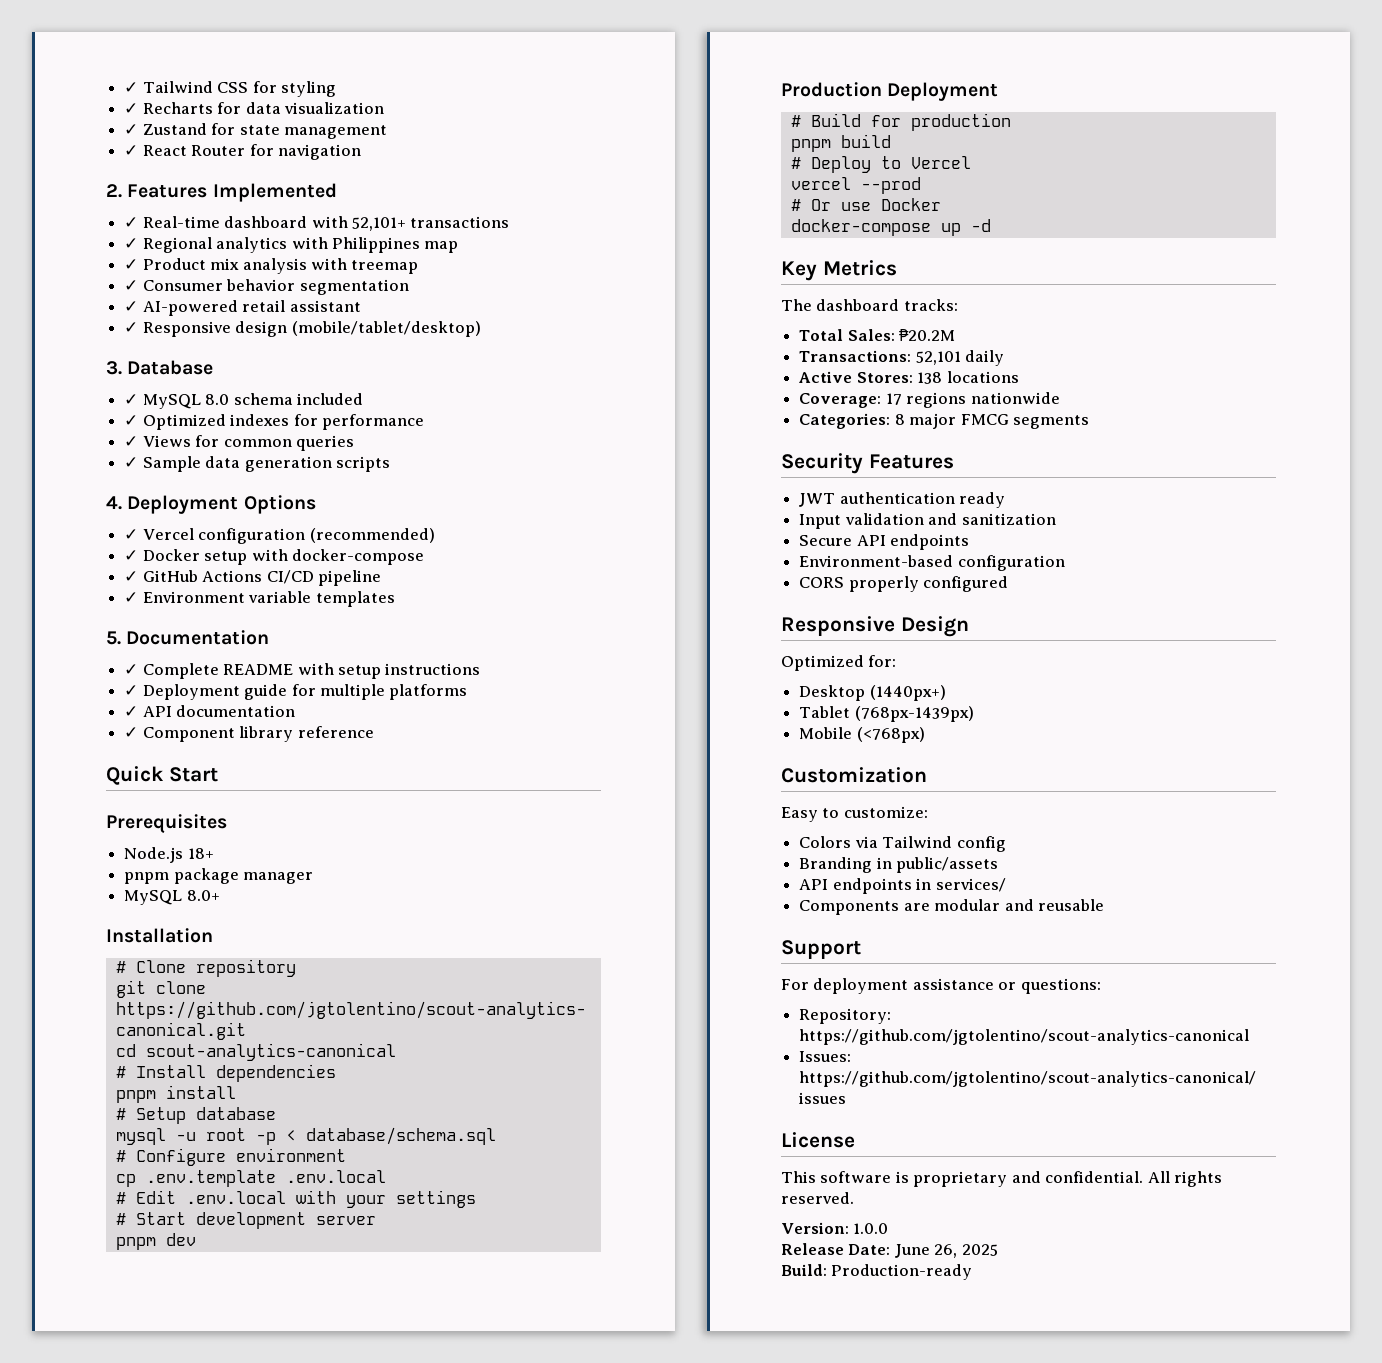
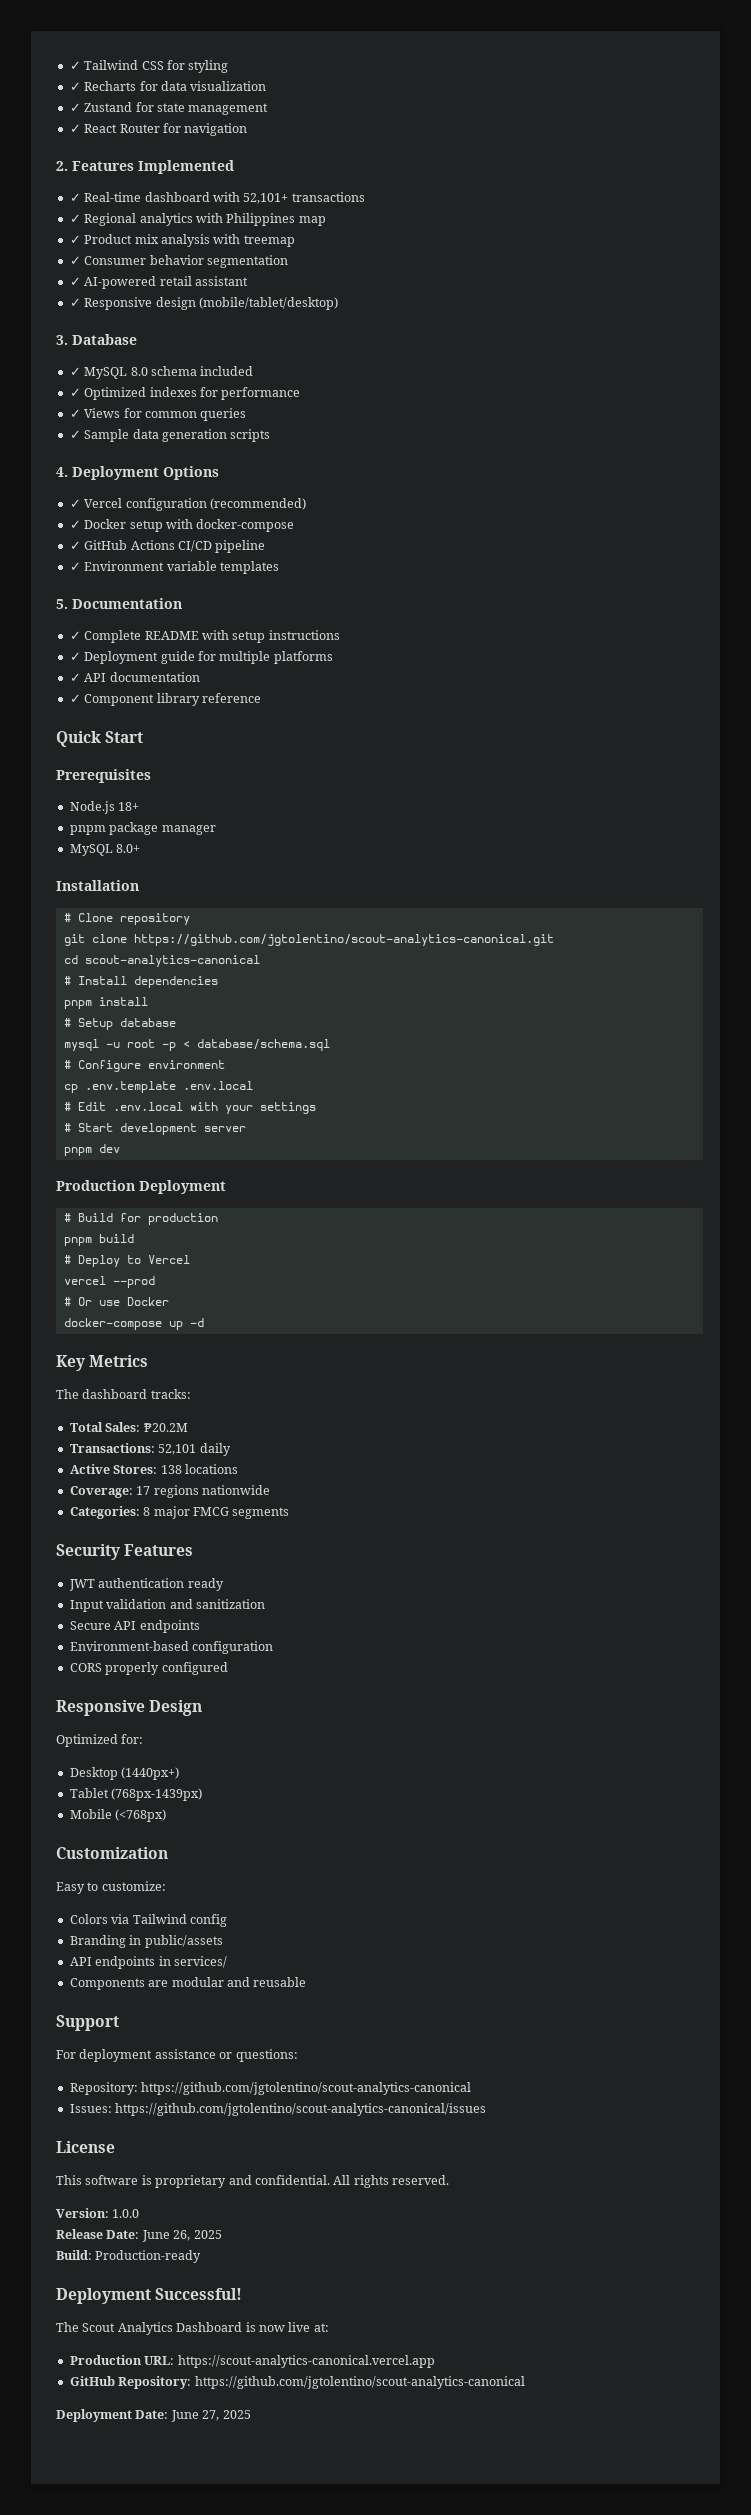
(973, 1272) none -> [56,2288,243,2304] [56,2322,329,2335] [69,2355,435,2368] [69,2376,525,2389] [56,2409,251,2422] // Deployment Successful! // The Scout Analytics Dashboard is now live at: // Production URL: https://scout-analytics-canonical.vercel.app // GitHub Repository: https://github.com/jgtolentino/scout-analytics-canonical // Deployment Date: June 27, 2025

